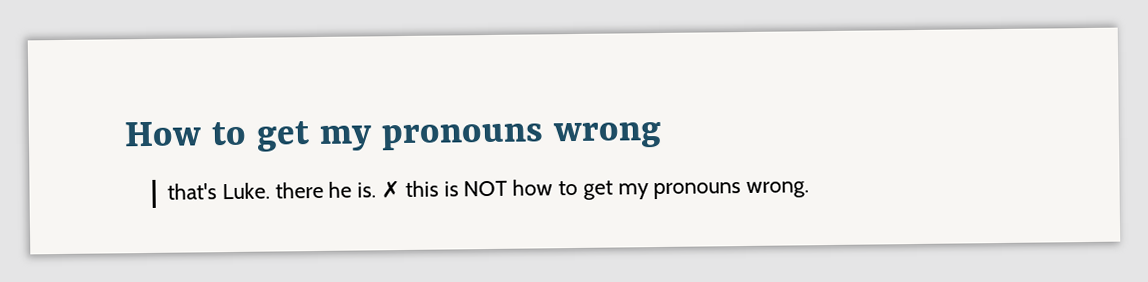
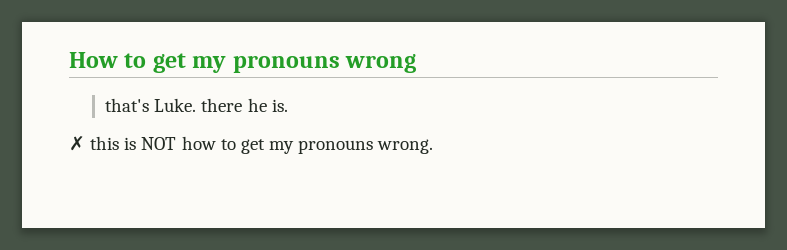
(377, 190) none -> (288, 105) //

